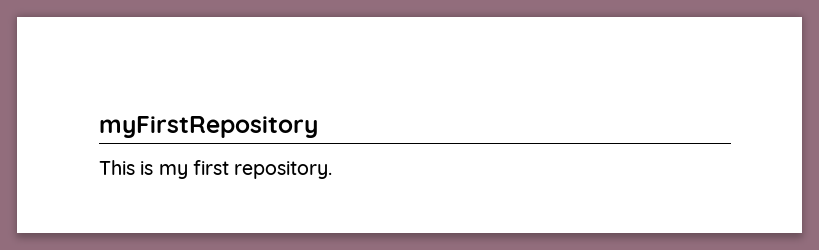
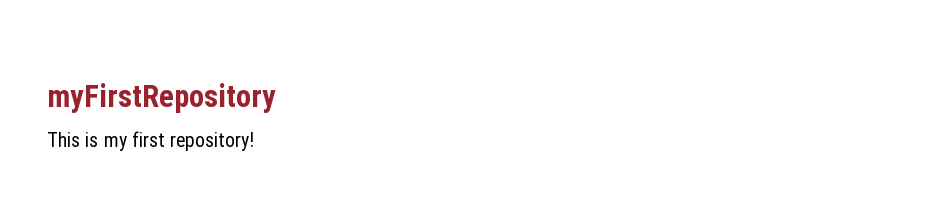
[234,161,333,179] repository. -> [170,132,255,151] repository!

